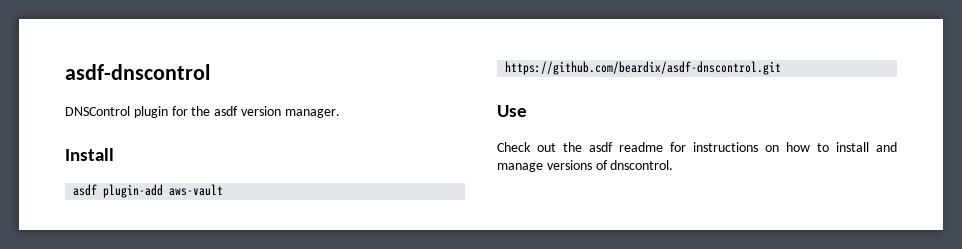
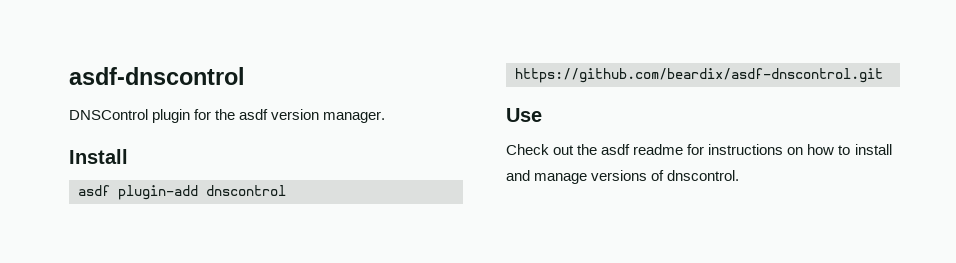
[169,184,224,196] aws-vault -> [206,185,286,196] dnscontrol

